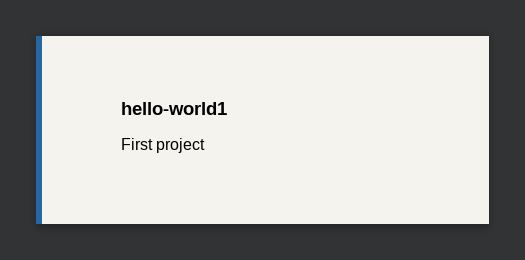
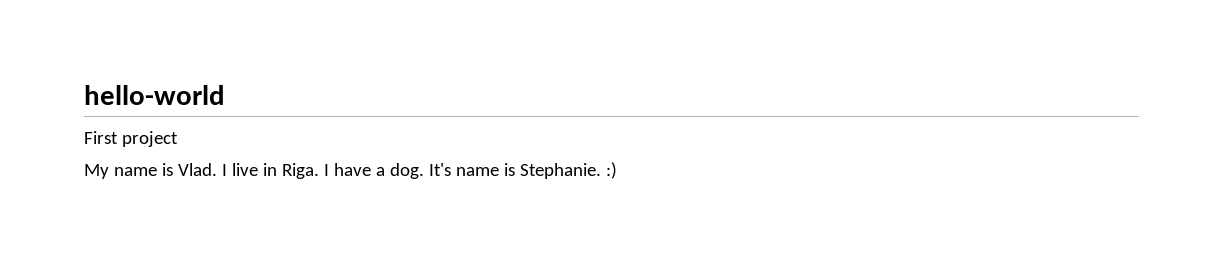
[121,102,227,115] hello-world1 -> [84,85,225,105] hello-world
(206, 145) none -> [84,162,617,179] // My name is Vlad. I live in Riga. I have a dog. It's name is Stephanie. :)

